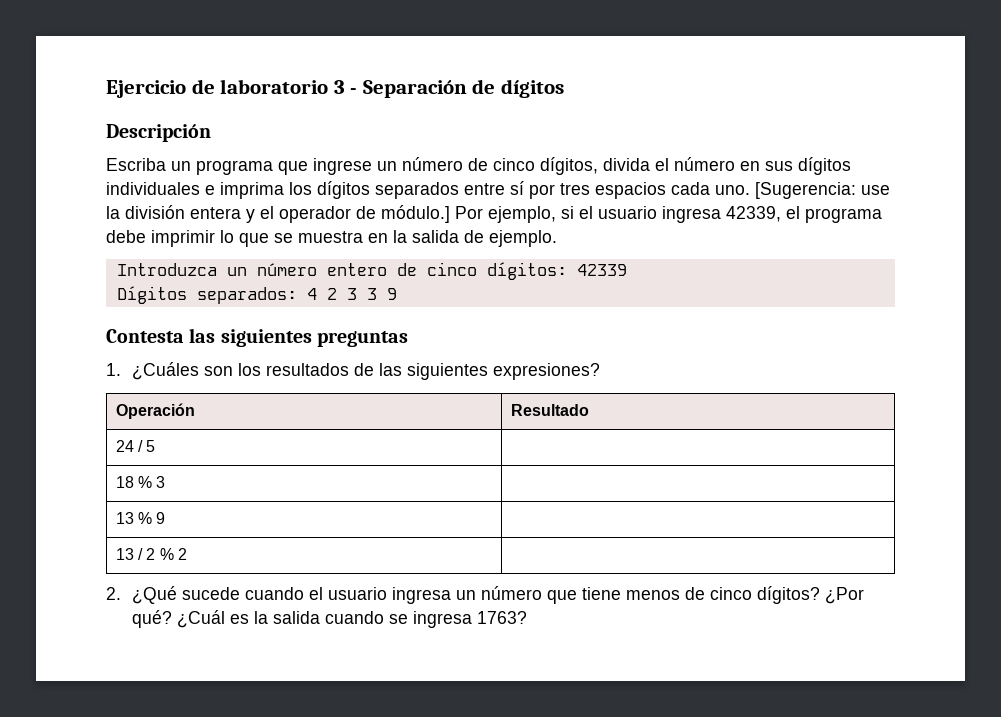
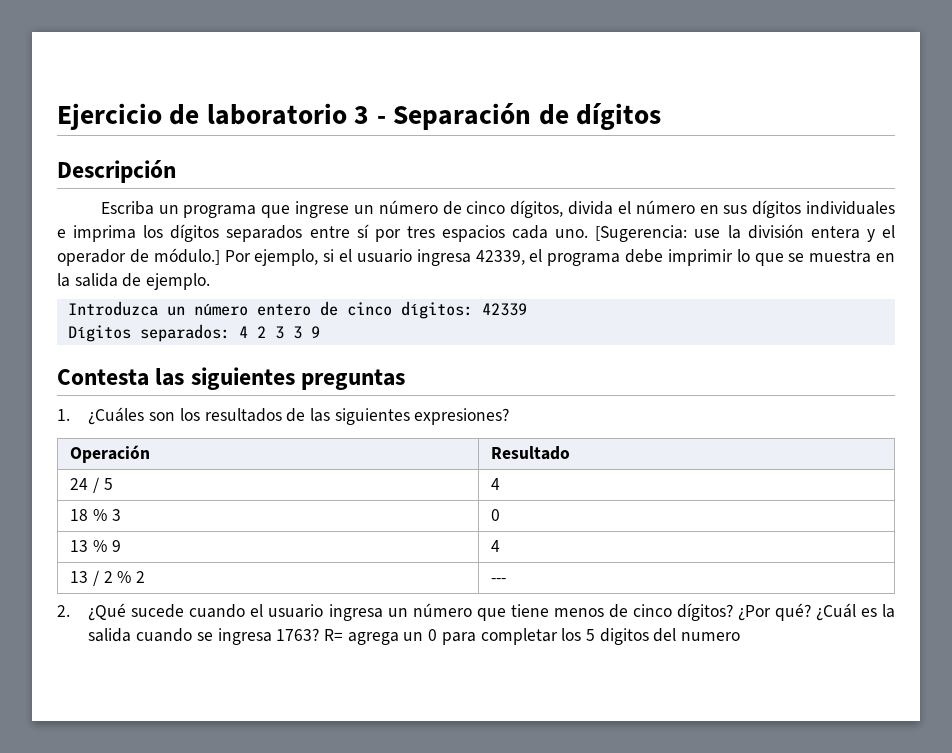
(156, 446) none -> [491,478,501,490] 4
(166, 482) none -> [491,509,501,521] 0
(166, 518) none -> [491,540,501,552] 4
(188, 554) none -> [491,578,507,583] ---
(527, 617) none -> [323,628,741,645] R= agrega un 0 para completar los 5 digitos del numero

